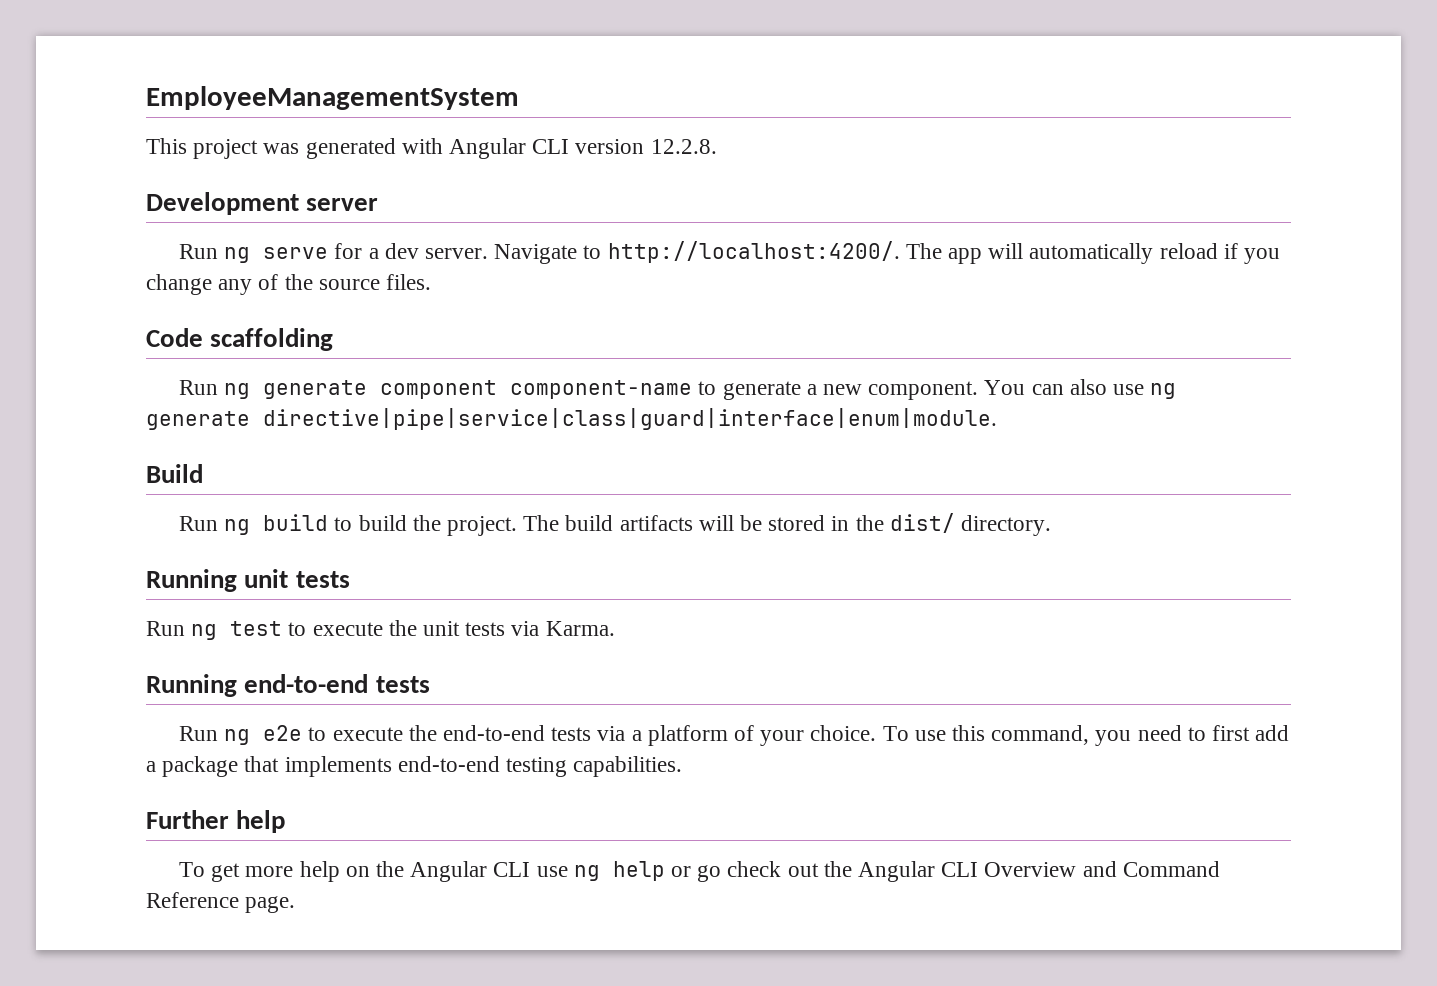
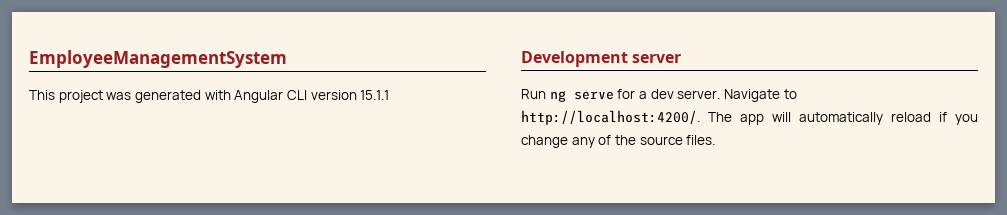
[650,139,717,154] 12.2.8. -> [360,90,390,100] 15.1.1
[146,328,334,351] [178,379,1177,400] [146,408,997,430] [146,464,203,483] [178,513,1052,536] [146,569,350,592] [146,620,615,640] [146,674,430,697] [178,725,1290,746] [146,756,683,777] [146,810,286,833] [178,861,1220,882] [146,892,296,913] // Code scaffolding // Run ng generate component component-name to generate a new component. You can also use ng generate directive|pipe|service|class|guard|interface|enum|module. // Build // Run ng build to build the project. The build artifacts will be stored in the dist/ directory. // Running unit tests // Run ng test to execute the unit tests via Karma. // Running end-to-end tests // Run ng e2e to execute the end-to-end tests via a platform of your choice. To use this command, you need to first add a package that implements end-to-end testing capabilities. // Further help // To get more help on the Angular CLI use ng help or go check out the Angular CLI Overview and Command Reference page. -> (716, 140) none

